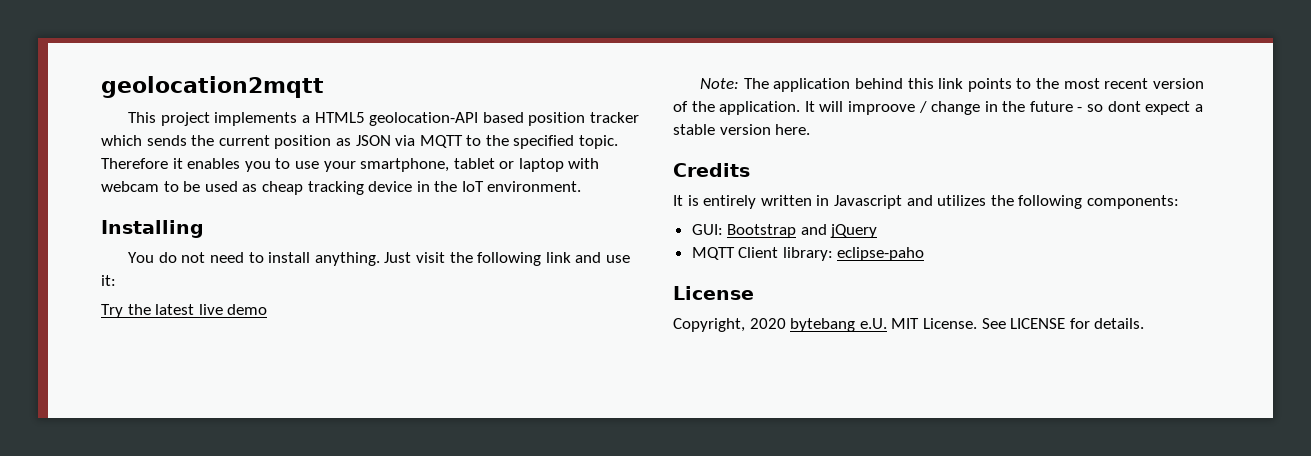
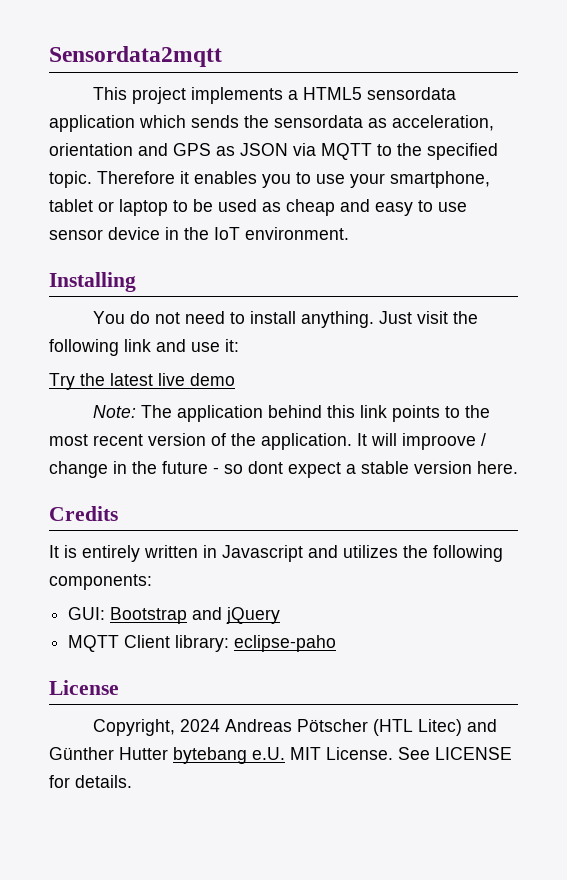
[101,76,324,98] geolocation2mqtt -> [49,46,222,67] Sensordata2mqtt
[369,112,639,126] [101,135,332,149] geolocation-API based position tracker which sends the current position -> [367,87,457,100] [49,115,494,132] [49,143,211,156] sensordata application which sends the sensordata as acceleration, orientation and GPS
[568,158,600,169] [101,181,159,192] with webcam -> (168, 207) none
[307,181,364,195] tracking -> [340,199,467,216] [49,229,103,240] and easy to use sensor
[749,318,786,329] 2020 -> [180,719,498,736] [49,747,168,760] 2024 Andreas Pötscher (HTL Litec) and Günther Hutter

